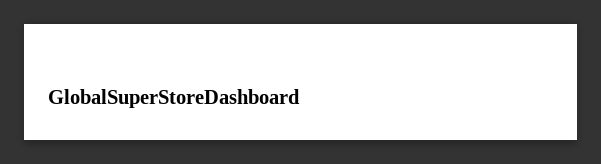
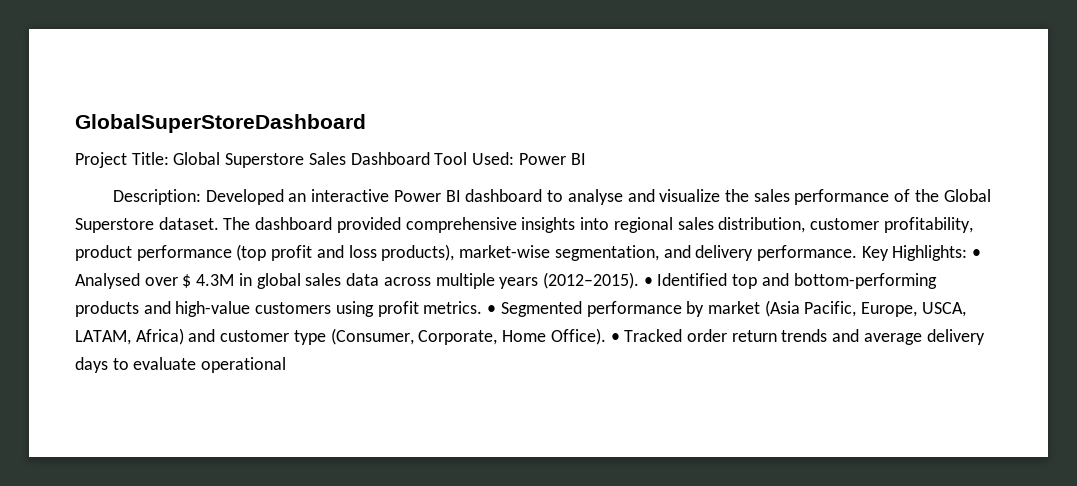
(300, 98) none -> [75,152,586,168] [113,189,991,205] [75,217,973,233] [75,244,982,261] [75,272,937,289] [75,300,966,317] [75,328,985,345] [75,357,287,373] // Project Title: Global Superstore Sales Dashboard Tool Used: Power BI // Description: Developed an interactive Power BI dashboard to analyse and visualize the sales performance of the Global Superstore dataset. The dashboard provided comprehensive insights into regional sales distribution, customer profitability, product performance (top profit and loss products), market-wise segmentation, and delivery performance. Key Highlights: • Analysed over $ 4.3M in global sales data across multiple years (2012–2015). • Identified top and bottom-performing products and high-value customers using profit metrics. • Segmented performance by market (Asia Pacific, Europe, USCA, LATAM, Africa) and customer type (Consumer, Corporate, Home Office). • Tracked order return trends and average delivery days to evaluate operational

